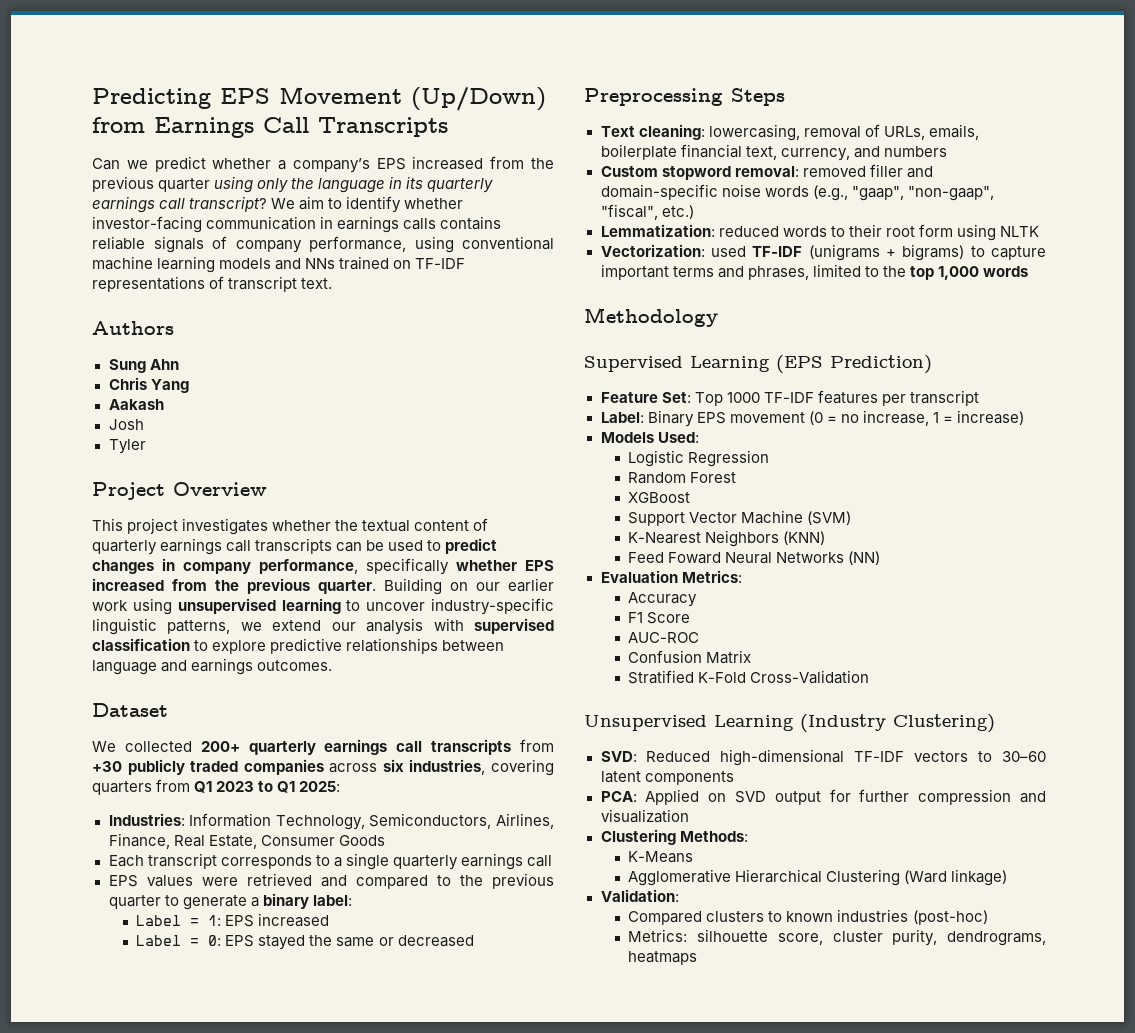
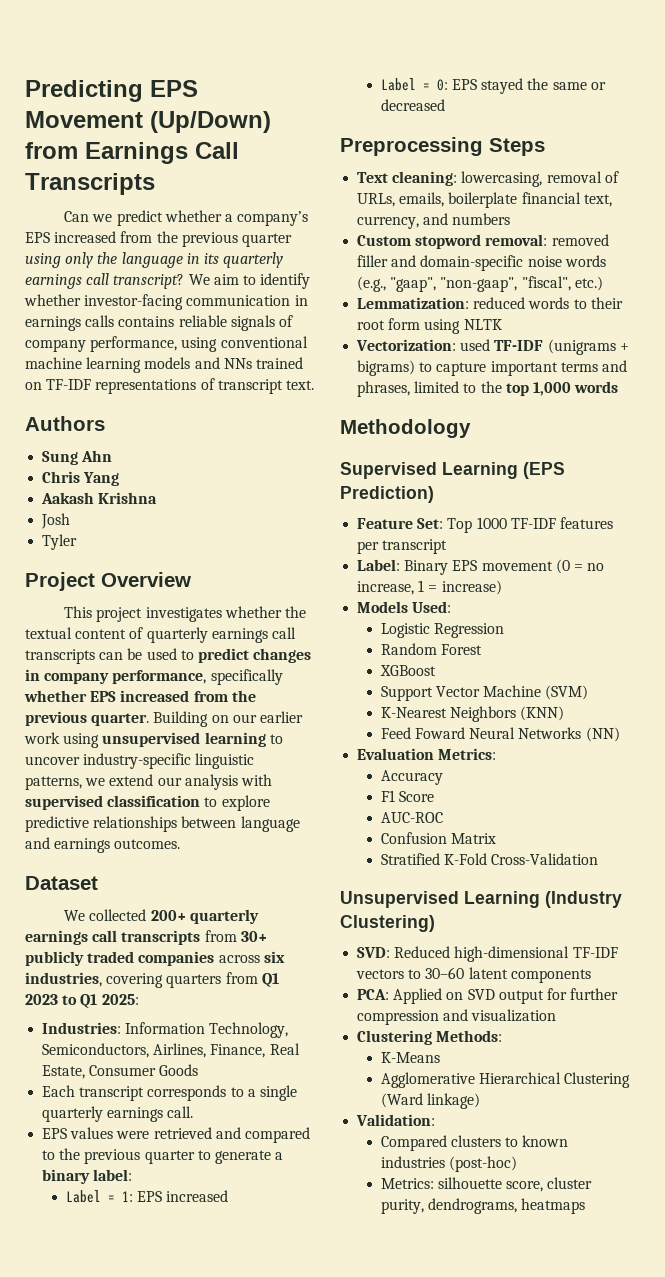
(164, 404) none -> [98,492,158,504] Krishna
[92,761,122,772] +30 -> [240,931,267,942] 30+
[526,855,552,867] call -> [167,1106,194,1118] call.

